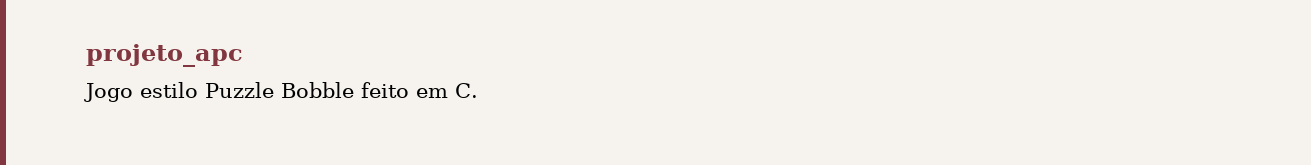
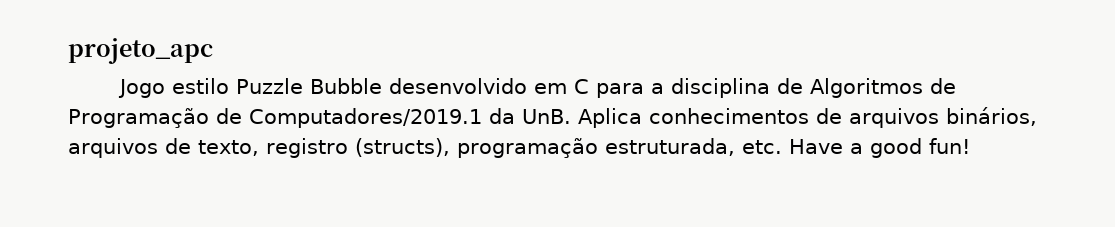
[281,82,478,98] Bobble feito em C. -> [309,78,956,98] [68,107,1037,128] [68,138,970,158] Bubble desenvolvido em C para a disciplina de Algoritmos de Programação de Computadores/2019.1 da UnB. Aplica conhecimentos de arquivos binários, arquivos de texto, registro (structs), programação estruturada, etc. Have a good fun!

